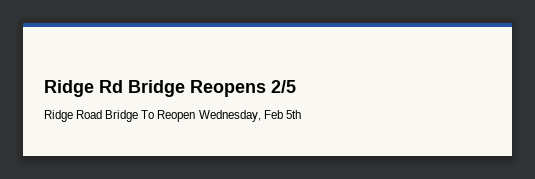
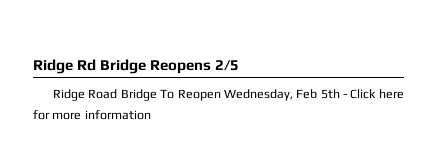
(301, 114) none -> [343,89,404,99] [33,110,151,120] - Click here for more information

